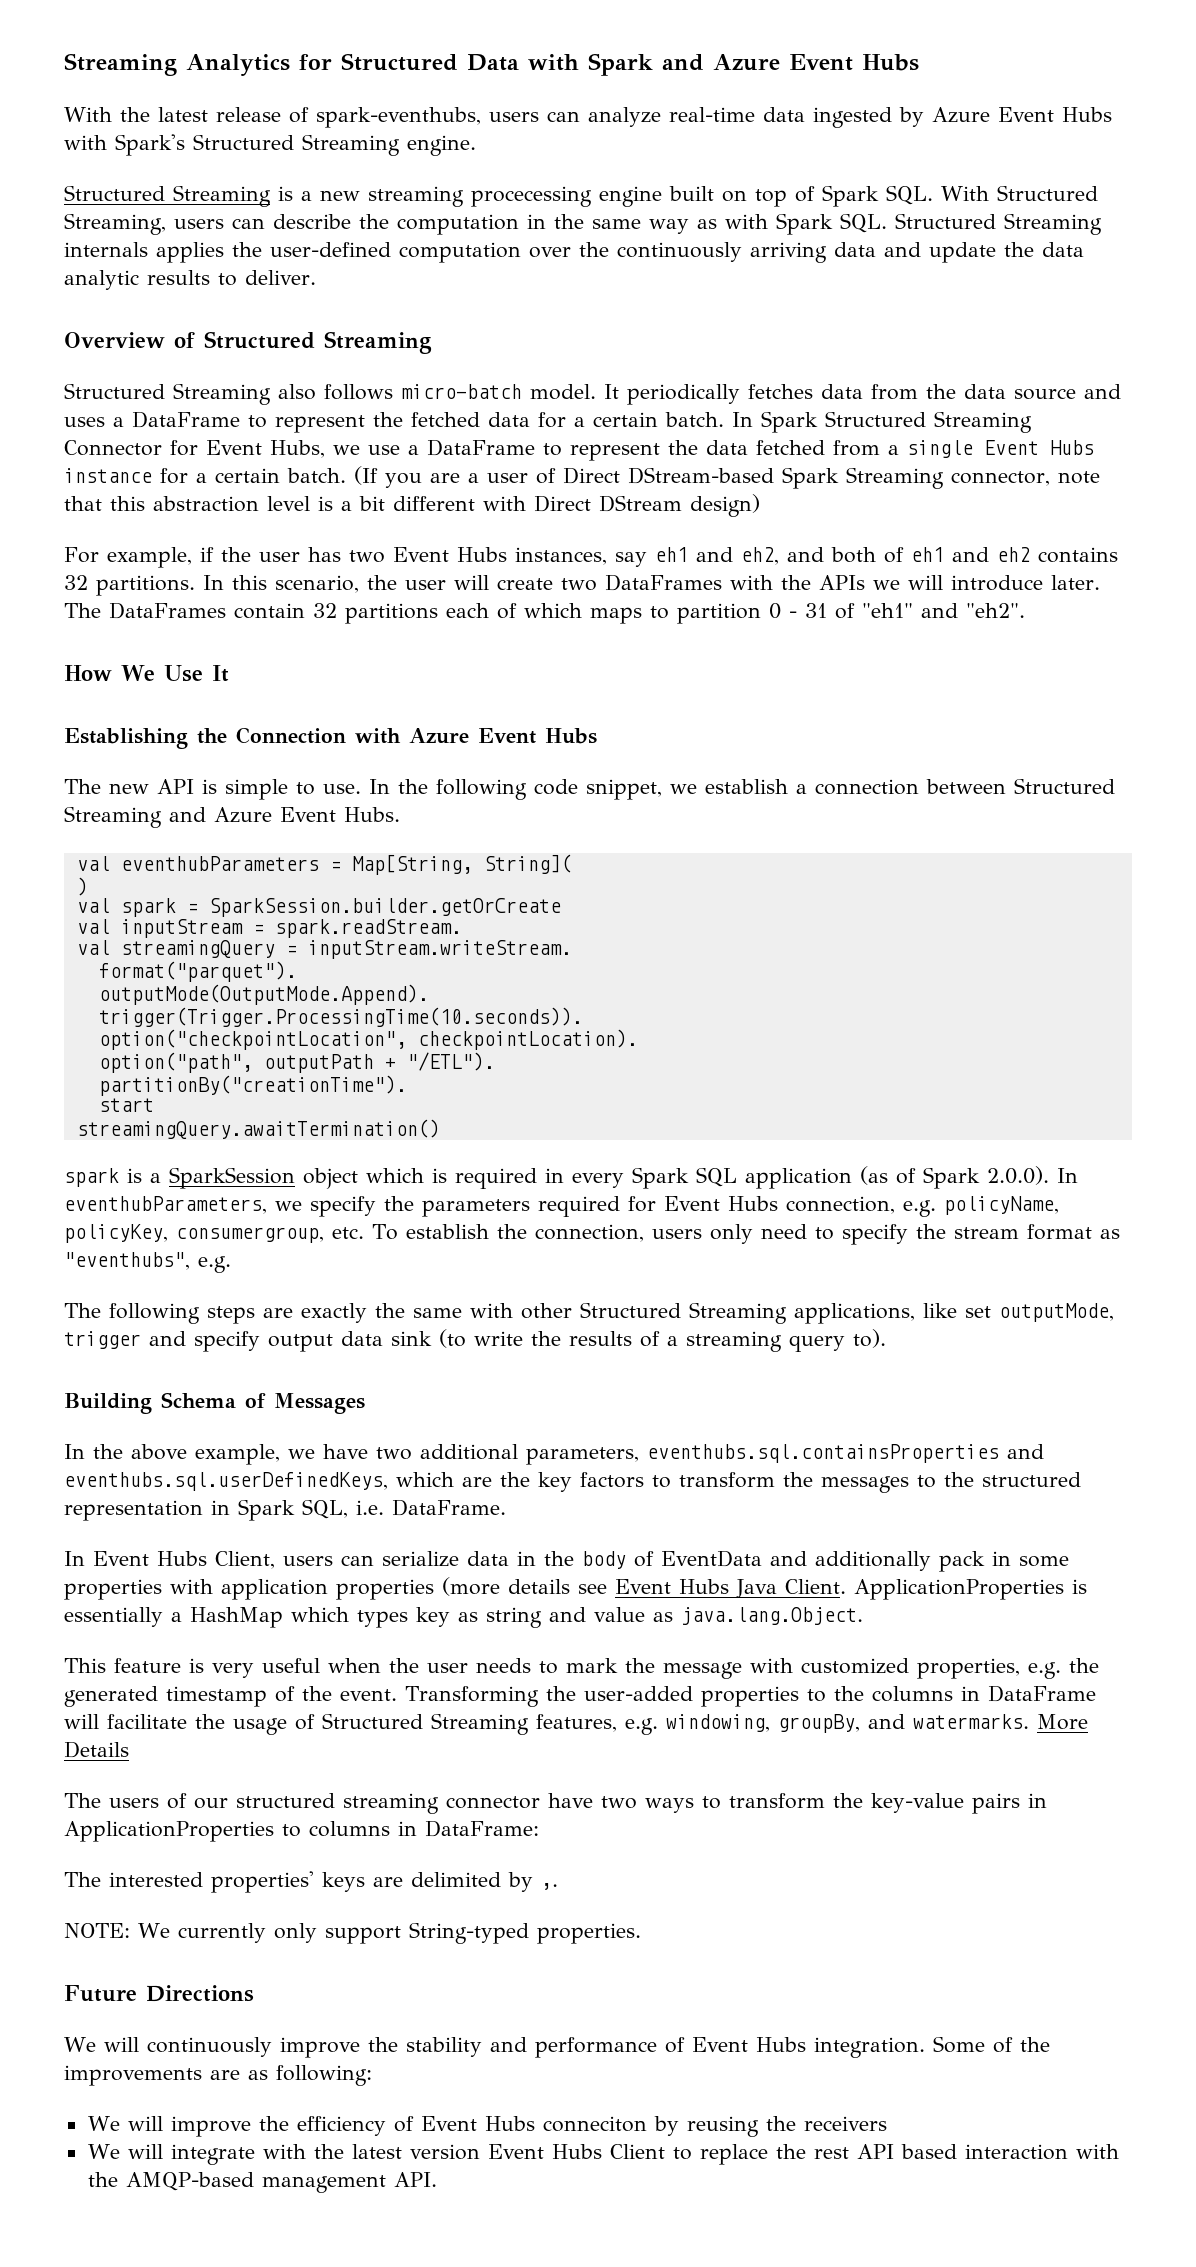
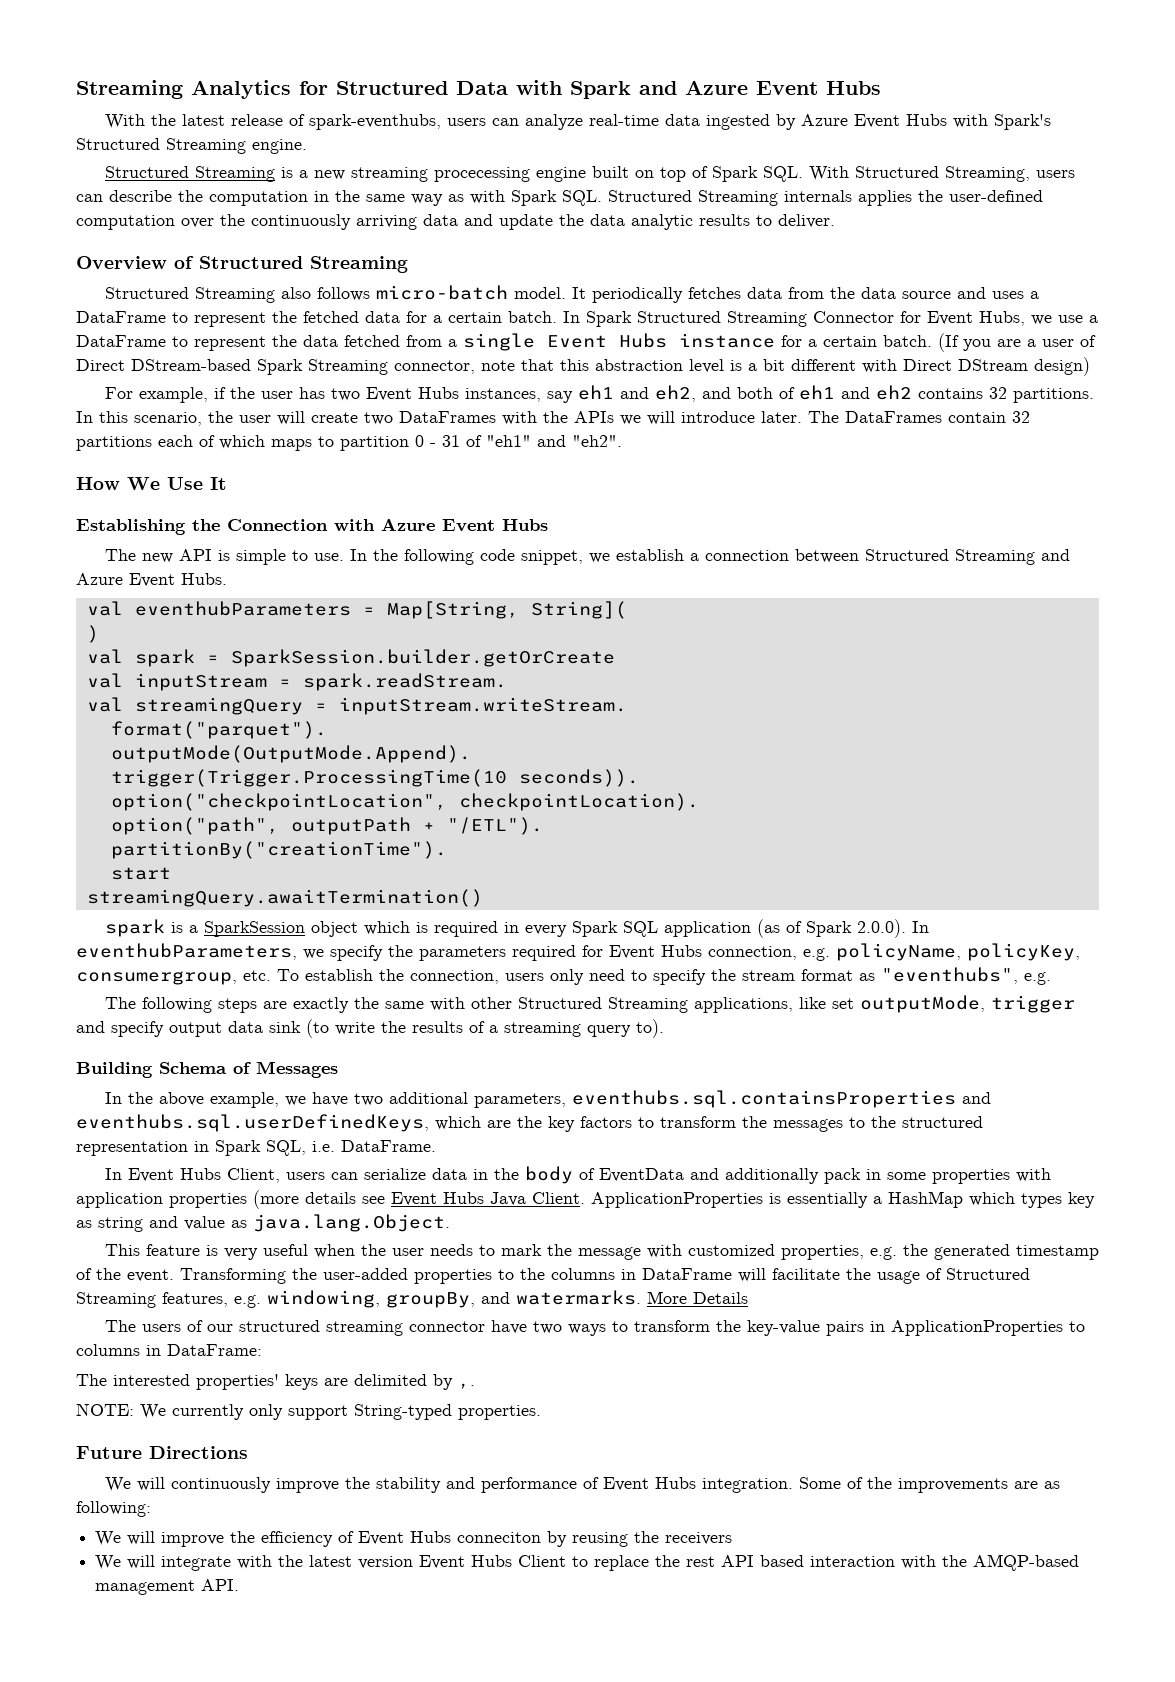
[98,1007,583,1027] trigger(Trigger.ProcessingTime(10.seconds)). -> [110,769,639,787] trigger(Trigger.ProcessingTime(10 seconds)).

